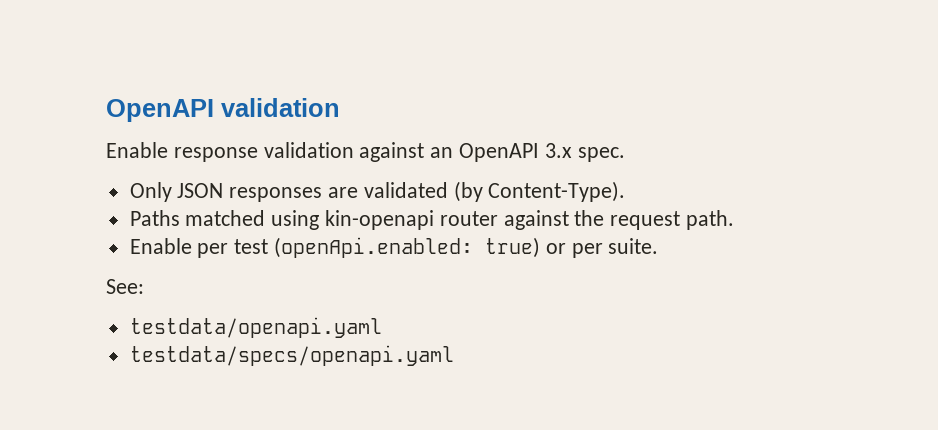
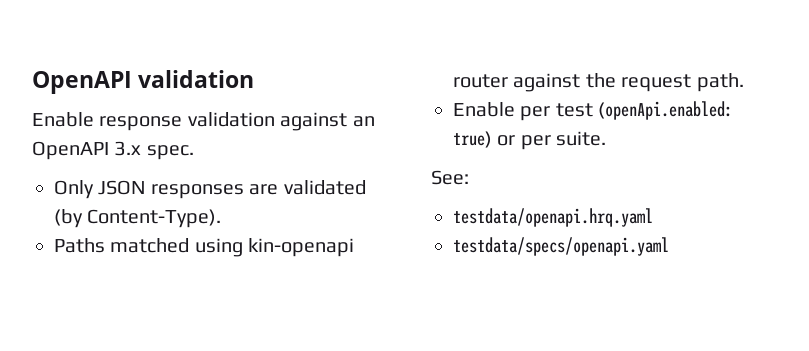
[129,317,382,338] testdata/openapi.yaml -> [453,208,653,227] testdata/openapi.hrq.yaml

